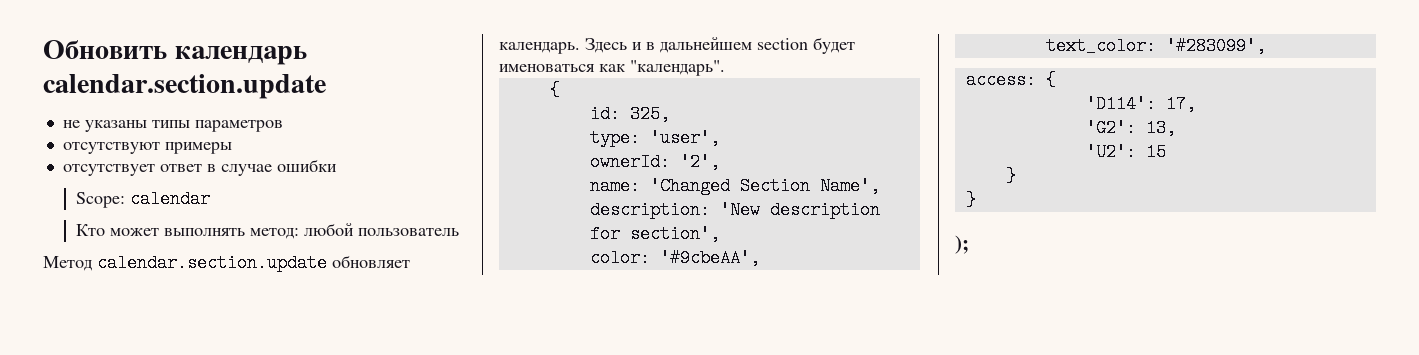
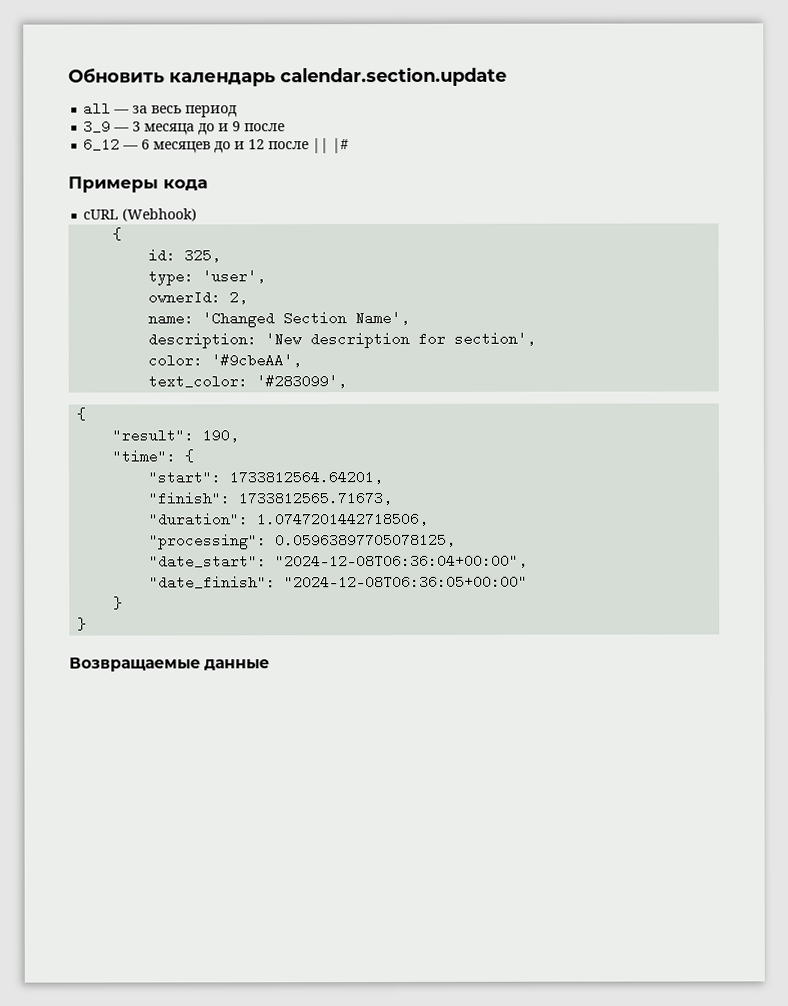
[62,120,283,132] [62,142,232,154] [62,159,337,176] [76,190,211,208] [76,223,460,239] [43,254,410,272] [499,37,855,54] [499,60,725,76] не указаны типы параметров // отсутствуют примеры // отсутствует ответ в случае ошибки // Scope: calendar // Кто может выполнять метод: любой пользователь // Метод calendar.section.update обновляет календарь. Здесь и в дальнейшем section будет именоваться как "календарь". -> [83,101,238,118] [83,119,286,136] [83,137,350,154] [68,176,208,193] [83,208,198,222] all — за весь период // 3_9 — 3 месяца до и 9 после // 6_12 — 6 месяцев до и 12 после || |# // Примеры кода // cURL (Webhook)
[679,153,720,171] '2', -> [229,290,249,305] 2,
[965,71,1056,89] [1085,95,1196,113] [1085,119,1176,137] [1085,143,1166,161] access: { // 'D114': 17, // 'G2': 13, // 'U2': 15 -> [76,407,87,421] [112,428,240,443] [112,449,195,464] [148,470,384,485] [148,491,394,506] [149,511,430,527] [149,532,457,550] [149,553,529,569] [149,574,529,590] { // "result": 190, // "time": { // "start": 1733812564.64201, // "finish": 1733812565.71673, // "duration": 1.0747201442718506, // "processing": 0.05963897705078125, // "date_start": "2024-12-08T06:36:04+00:00", // "date_finish": "2024-12-08T06:36:05+00:00"
[955,235,969,254] ); -> [69,657,271,672] Возвращаемые данные

